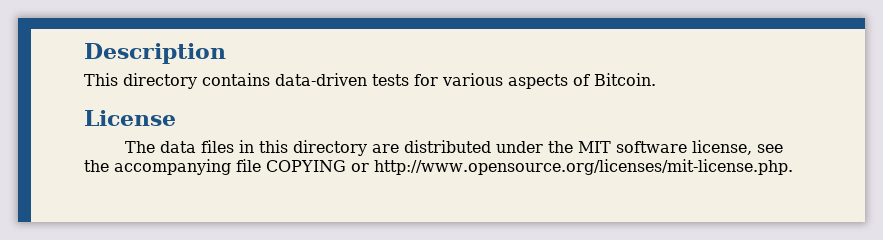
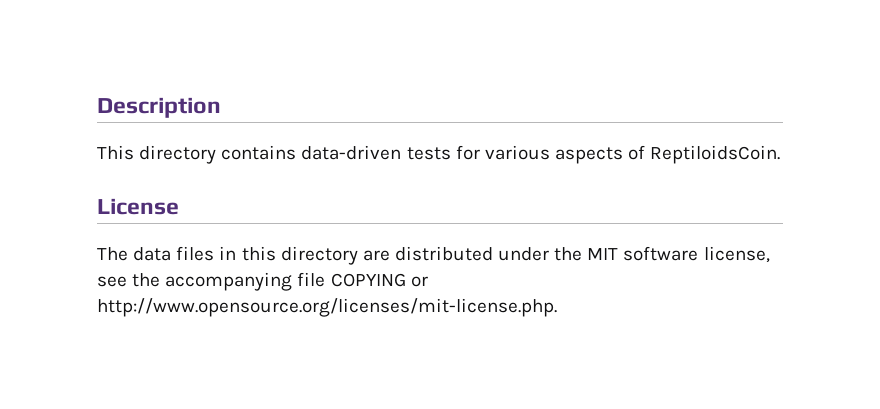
[594,73,656,86] Bitcoin. -> [650,145,781,164] ReptiloidsCoin.

